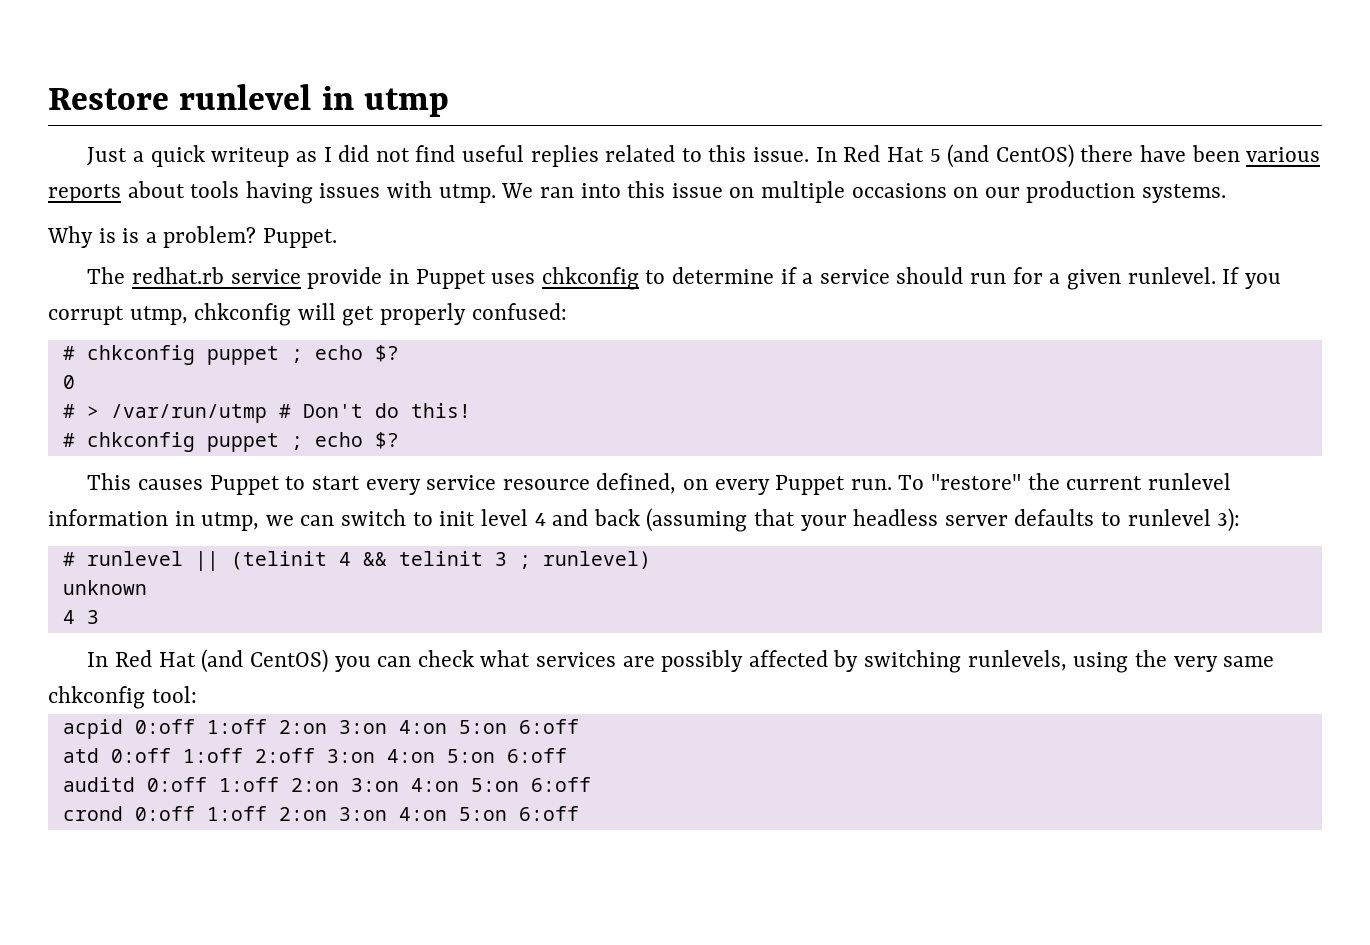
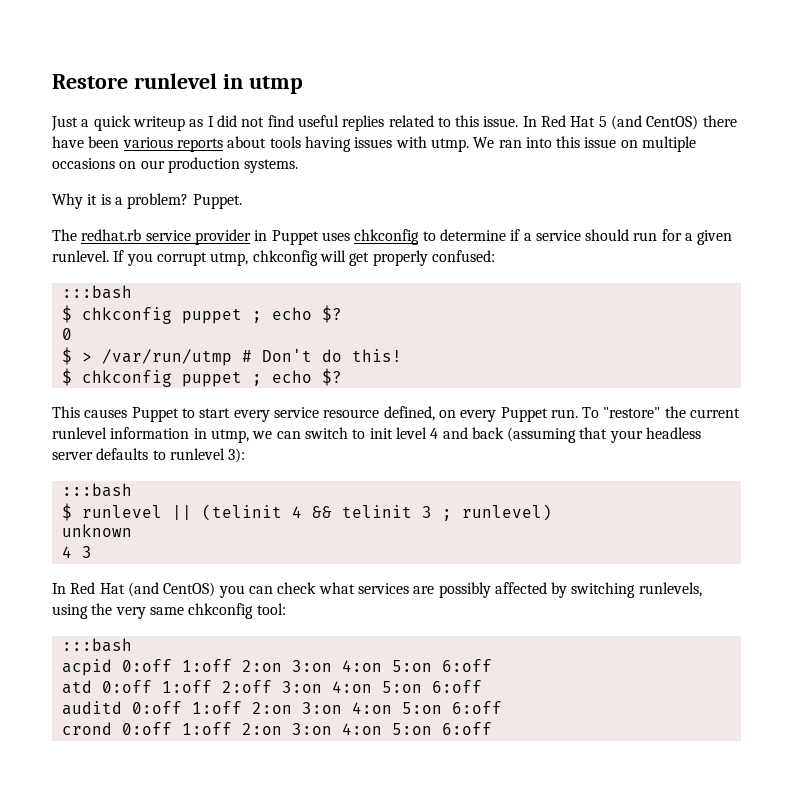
[98,228,116,243] is -> [87,194,98,205] it
[307,267,383,289] provide -> [194,229,251,245] provider
[62,346,75,360] # -> [61,285,132,299] [61,305,72,323] :::bash // $
[62,404,75,418] # -> [61,347,72,365] $
[62,433,75,447] # -> [61,368,72,386] $
[62,552,75,566] # -> [61,483,132,497] [61,503,72,521] :::bash // $
(197, 694) none -> [61,638,132,652] // :::bash

